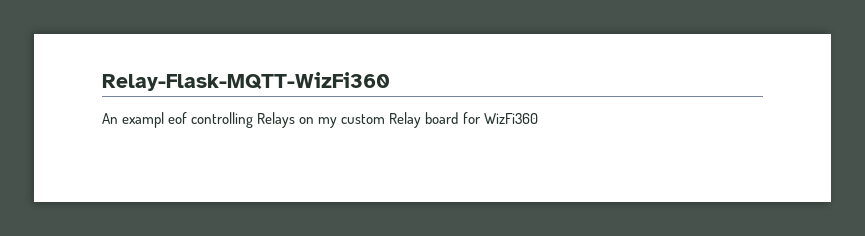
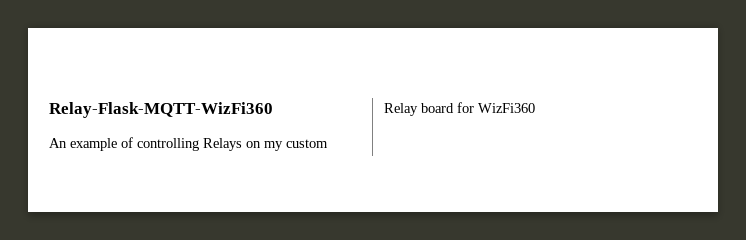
[122,112,188,128] exampl eof -> [70,137,133,151] example of

